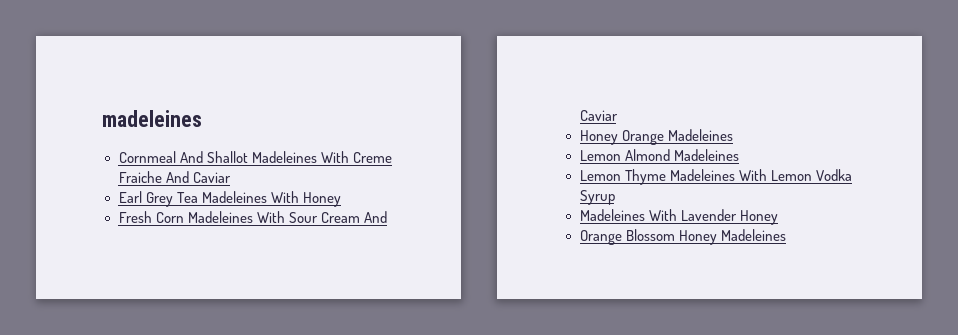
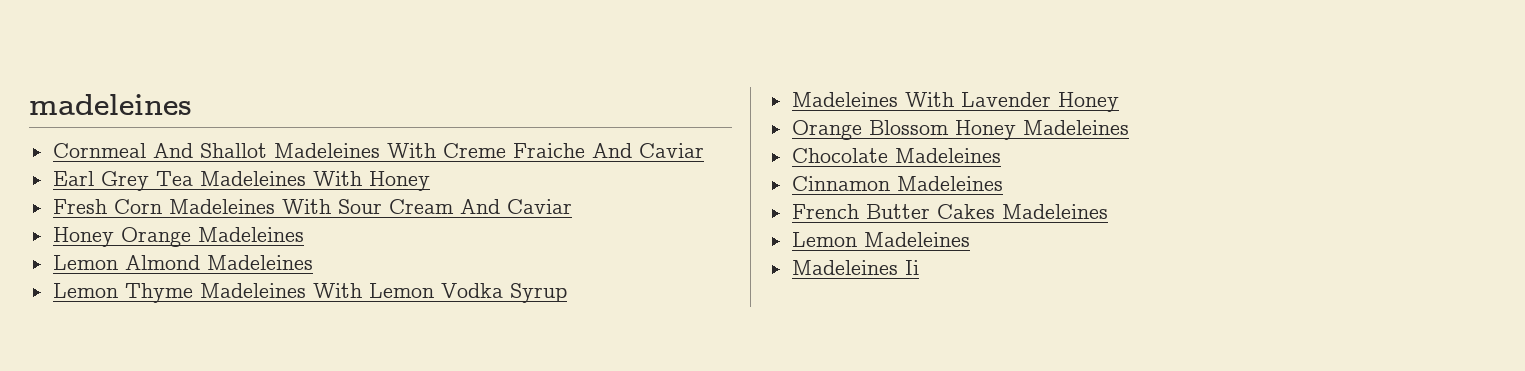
(786, 235) none -> [791,148,1001,163] [791,176,1003,191] [791,204,1108,219] [791,232,970,247] [791,260,919,275] // Chocolate Madeleines // Cinnamon Madeleines // French Butter Cakes Madeleines // Lemon Madeleines // Madeleines Ii

